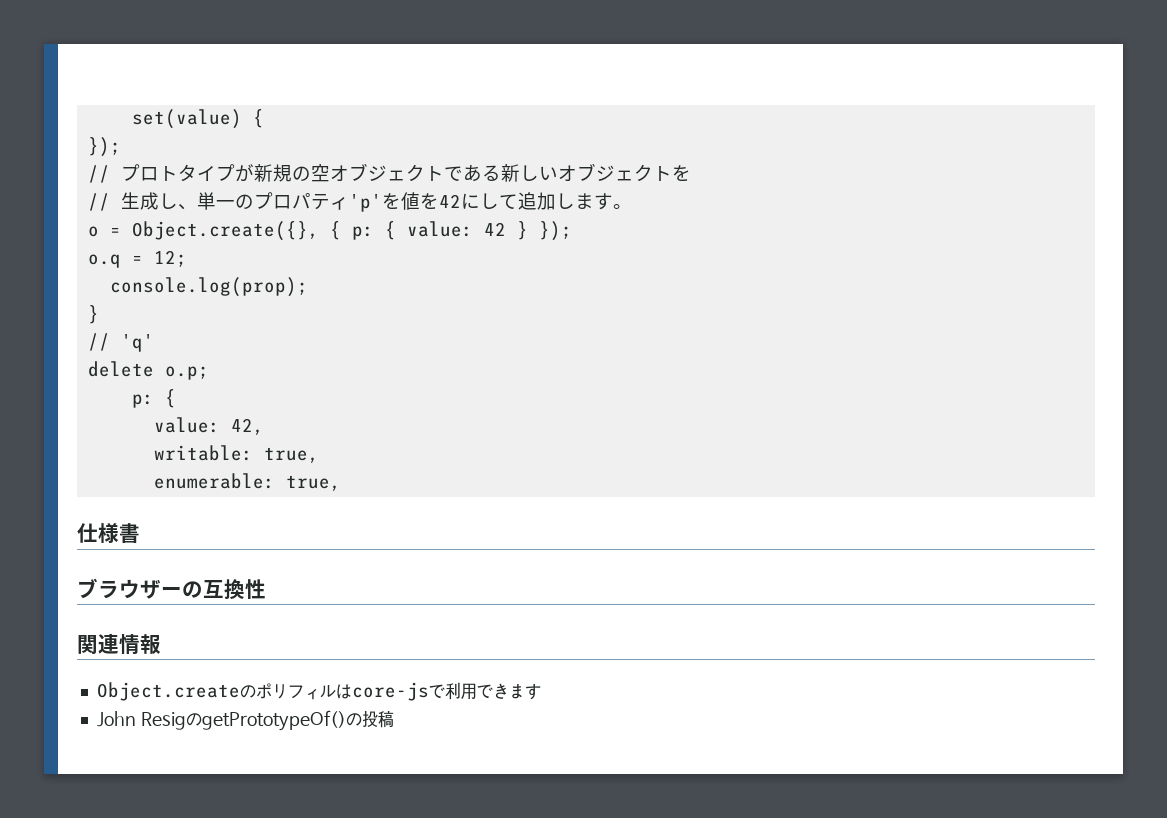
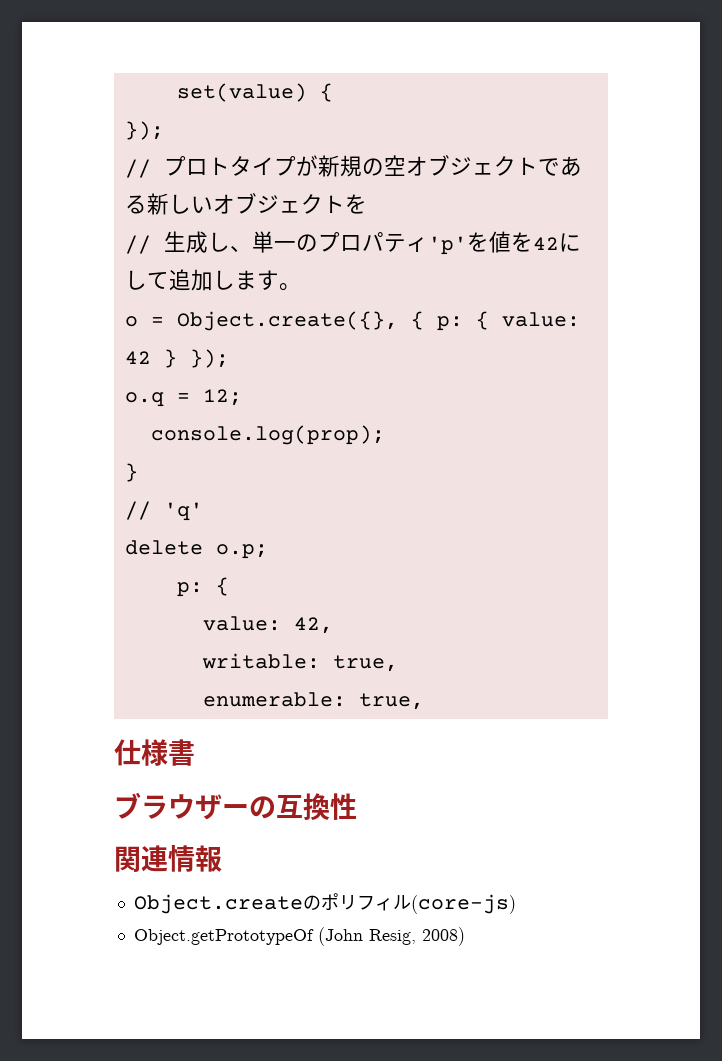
[335,682,541,701] [96,710,394,731] はcore-jsで利用できます // John ResigのgetPrototypeOf()の投稿 -> [410,894,516,914] [133,927,465,946] (core-js) // Object.getPrototypeOf (John Resig, 2008)

